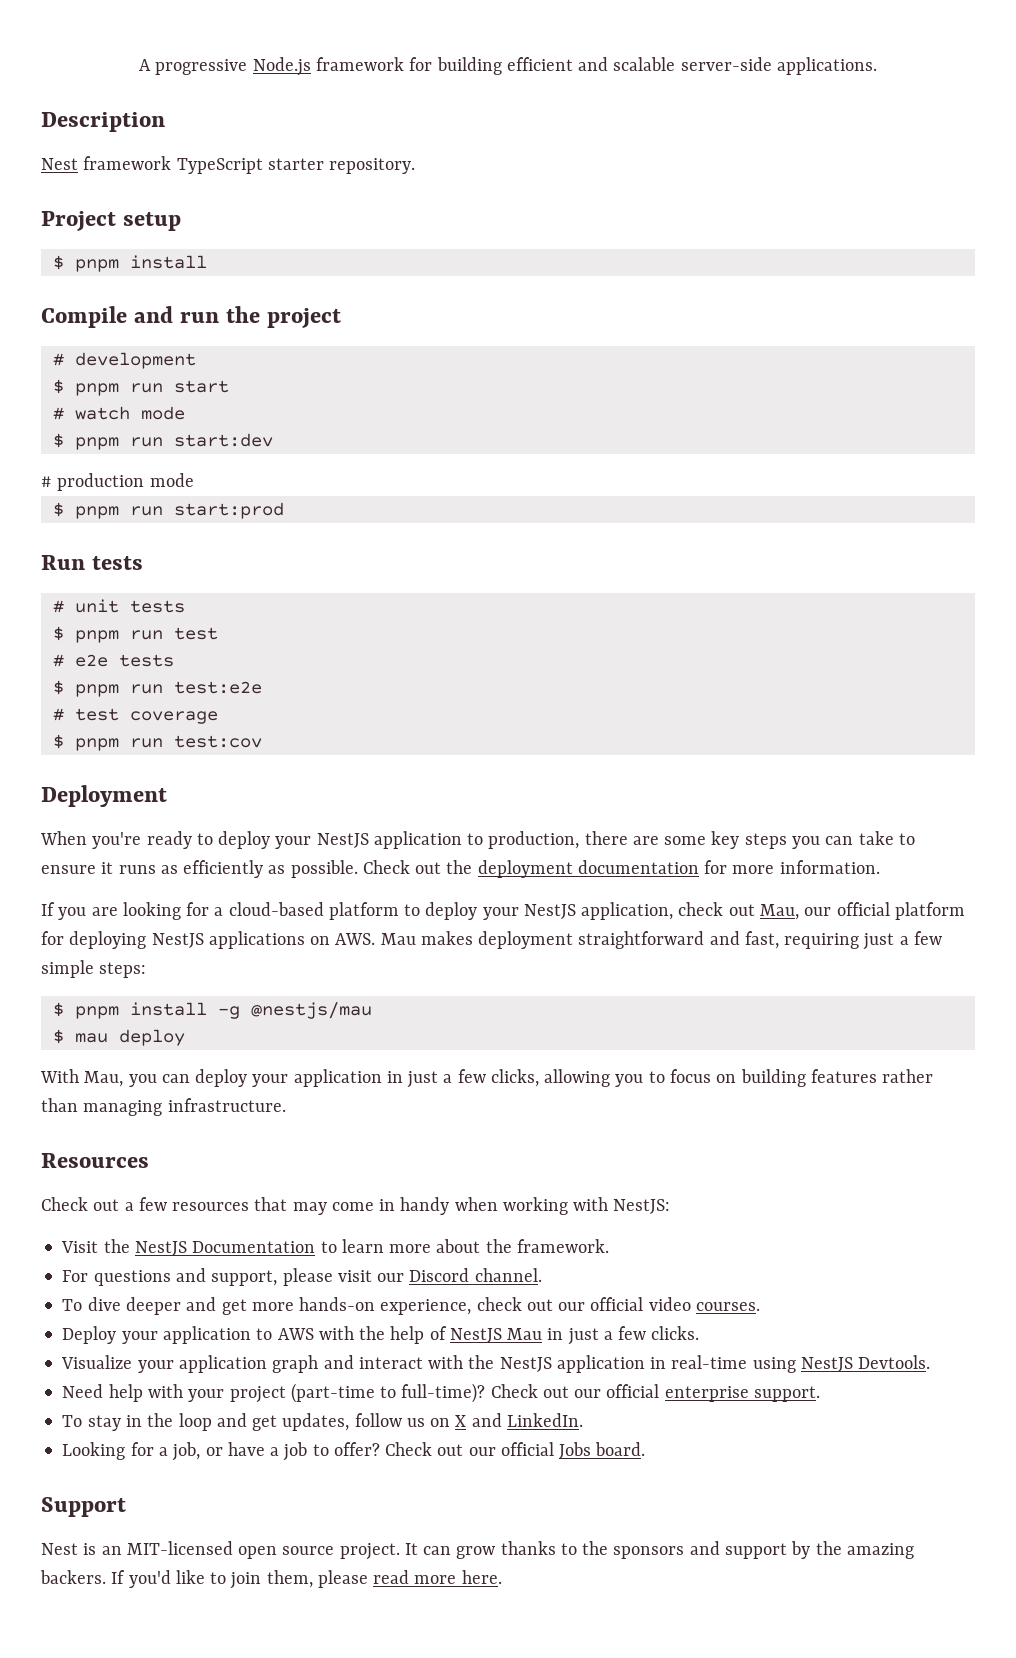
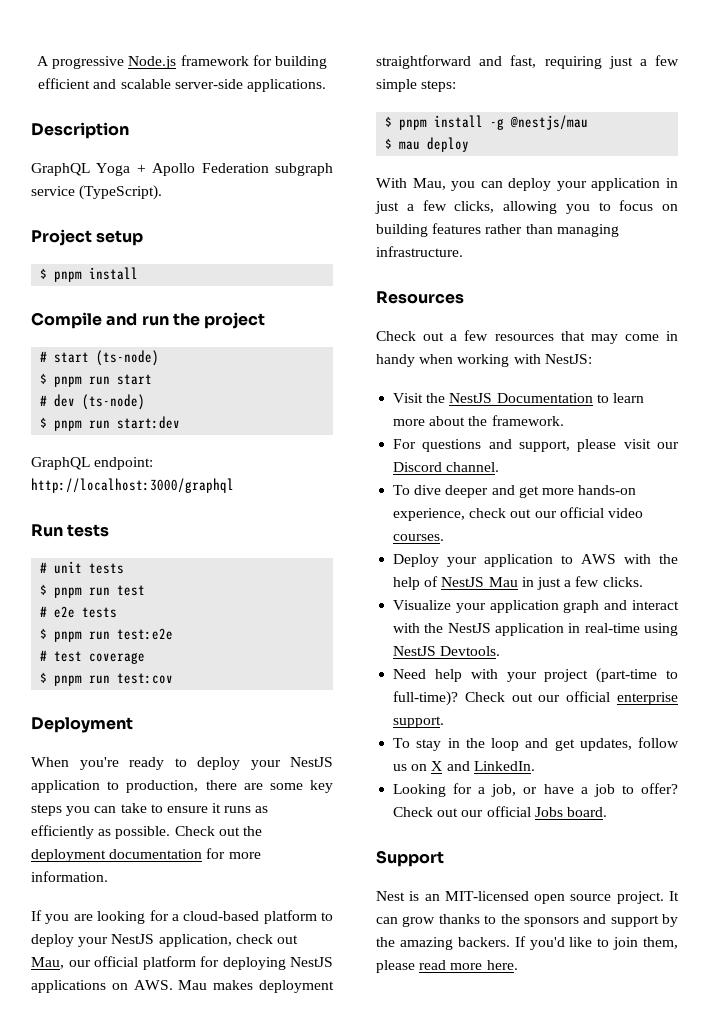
[41,156,416,174] Nest framework TypeScript starter repository. -> [31,163,333,176] [31,185,163,200] GraphQL Yoga + Apollo Federation subgraph service (TypeScript).
[74,352,196,369] development -> [54,350,160,366] start (ts-node)
[74,406,185,420] watch mode -> [54,394,146,410] dev (ts-node)
[41,473,194,491] [52,502,284,519] # production mode // $ pnpm run start:prod -> [31,457,154,470] [31,478,234,493] GraphQL endpoint: http://localhost:3000/graphql

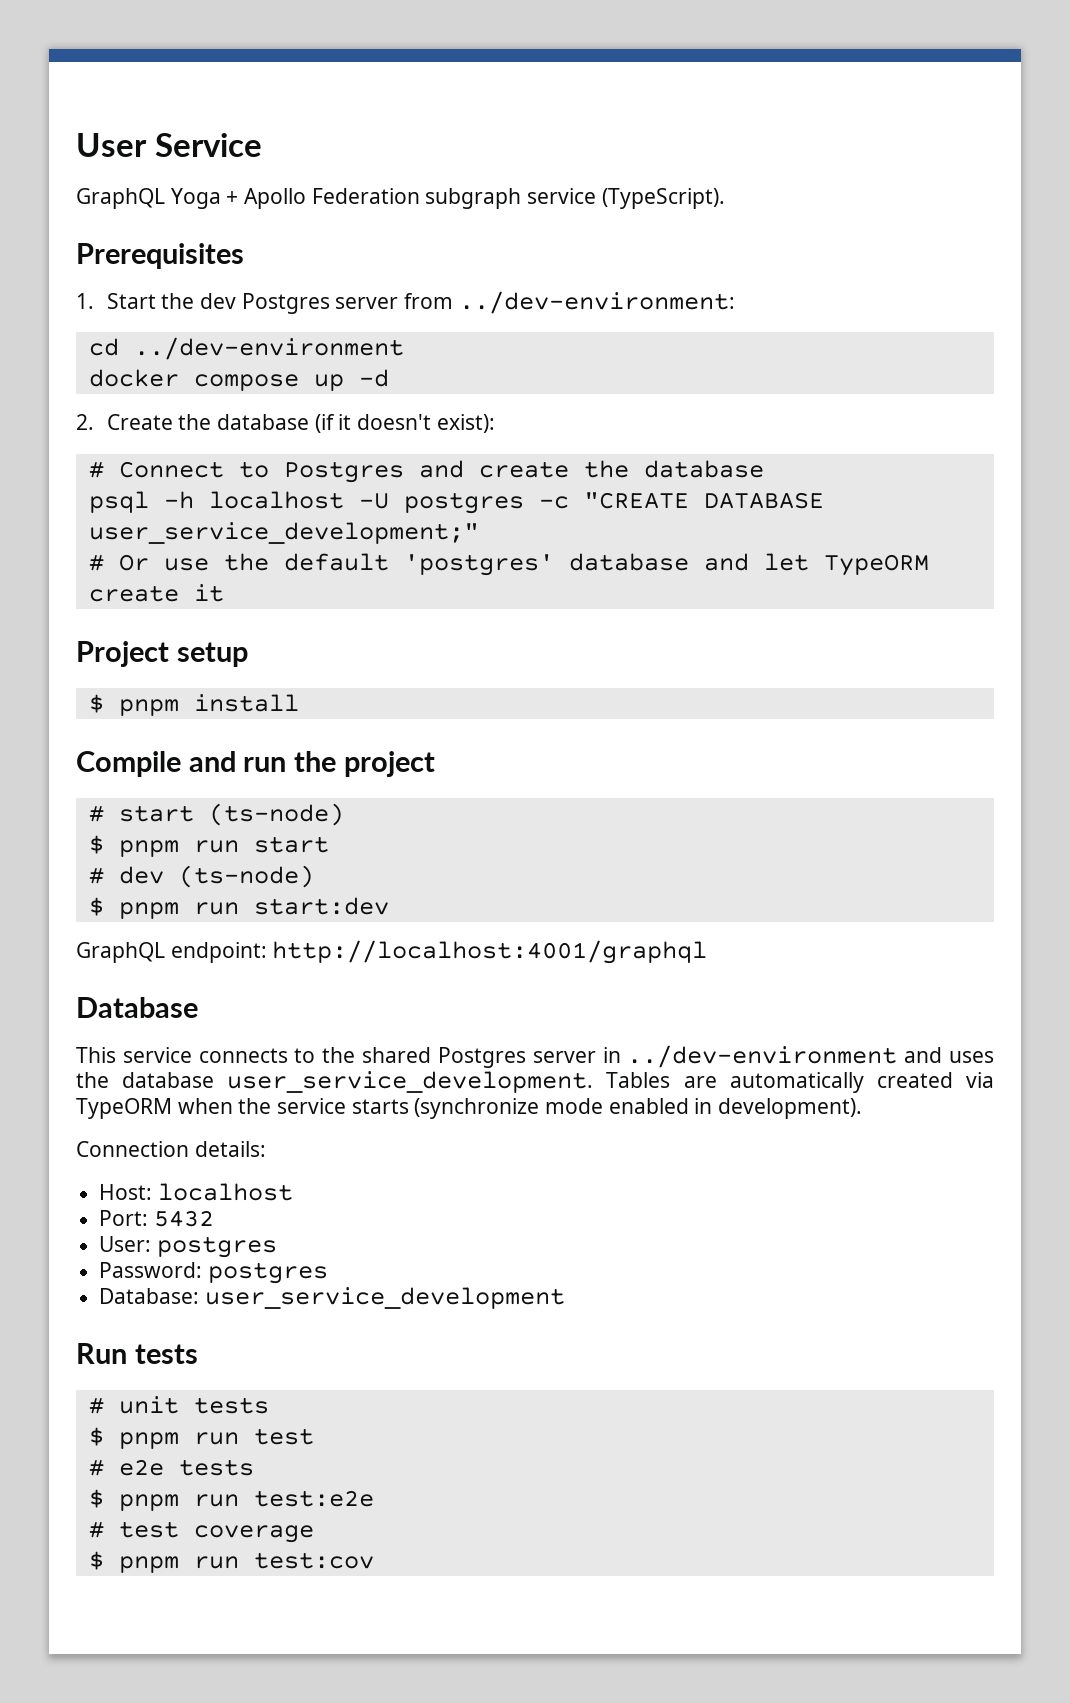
[37,55,327,69] [38,78,326,92] [31,122,129,139] A progressive Node.js framework for building efficient and scalable server-side applications. // Description -> [76,133,262,157] User Service
(163, 192) none -> [76,243,244,269] [76,291,735,314] [88,337,404,360] [88,369,389,391] [76,414,495,433] [88,460,764,483] [88,491,824,514] [88,522,479,544] [88,553,929,576] [88,584,224,602] // Prerequisites // 1. Start the dev Postgres server from ../dev-environment: // cd ../dev-environment // docker compose up -d // 2. Create the database (if it doesn't exist): // # Connect to Postgres and create the database // psql -h localhost -U postgres -c "CREATE DATABASE user_service_development;" // # Or use the default 'postgres' database and let TypeORM create it
[31,478,234,493] http://localhost:3000/graphql -> [272,940,708,964] [76,997,198,1018] [76,1045,995,1068] [76,1071,994,1093] [76,1098,863,1119] [76,1141,266,1157] [99,1183,293,1201] [99,1210,214,1227] [99,1236,277,1258] [99,1262,328,1284] [99,1287,565,1309] http://localhost:4001/graphql // Database // This service connects to the shared Postgres server in ../dev-environment and uses the database user_service_development. Tables are automatically created via TypeORM when the service starts (synchronize mode enabled in development). // Connection details: // Host: localhost // Port: 5432 // User: postgres // Password: postgres // Database: user_service_development
[31,717,133,733] [31,757,333,770] [31,780,333,793] [31,803,269,816] [31,825,262,839] [31,848,261,862] [31,871,108,882] [31,910,333,924] [31,934,298,947] [31,956,333,970] [31,980,334,993] [376,55,679,69] [376,79,457,92] [385,115,589,130] [385,137,470,152] [376,178,678,191] [375,200,678,214] [376,223,619,237] [376,246,463,257] [376,291,464,304] [376,330,678,344] [376,354,592,367] [393,393,644,403] [393,415,564,426] [393,439,679,452] [393,462,500,472] [393,485,637,498] [393,507,643,521] [393,534,445,541] [393,554,678,567] [393,576,643,590] [393,600,679,613] [393,623,678,636] [393,646,501,656] [393,668,678,683] [393,691,678,706] [393,716,445,728] [393,737,679,751] [393,761,535,771] [393,783,678,797] [393,806,607,817] [376,850,444,867] [376,891,679,904] [376,914,678,927] [376,936,678,950] [376,960,518,973] // Deployment // When you're ready to deploy your NestJS application to production, there are some key steps you can take to ensure it runs as efficiently as possible. Check out the deployment documentation for more information. // If you are looking for a cloud-based platform to deploy your NestJS application, check out Mau, our official platform for deploying NestJS applications on AWS. Mau makes deployment straightforward and fast, requiring just a few simple steps: // $ pnpm install -g @nestjs/mau // $ mau deploy // With Mau, you can deploy your application in just a few clicks, allowing you to focus on building features rather than managing infrastructure. // Resources // Check out a few resources that may come in handy when working with NestJS: // Visit the NestJS Documentation to learn more about the framework. // For questions and support, please visit our Discord channel. // To dive deeper and get more hands-on experience, check out our official video courses. // Deploy your application to AWS with the help of NestJS Mau in just a few clicks. // Visualize your application graph and interact with the NestJS application in real-time using NestJS Devtools. // Need help with your project (part-time to full-time)? Check out our official enterprise support. // To stay in the loop and get updates, follow us on X and LinkedIn. // Looking for a job, or have a job to offer? Check out our official Jobs board. // Support // Nest is an MIT-licensed open source project. It can grow thanks to the sponsors and support by the amazing backers. If you'd like to join them, please read more here. -> (374, 1560) none

